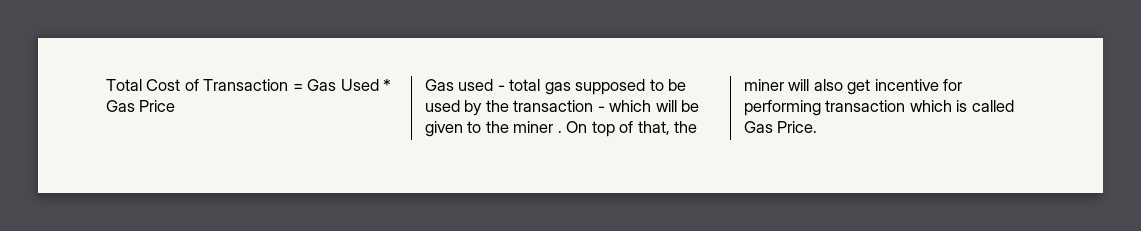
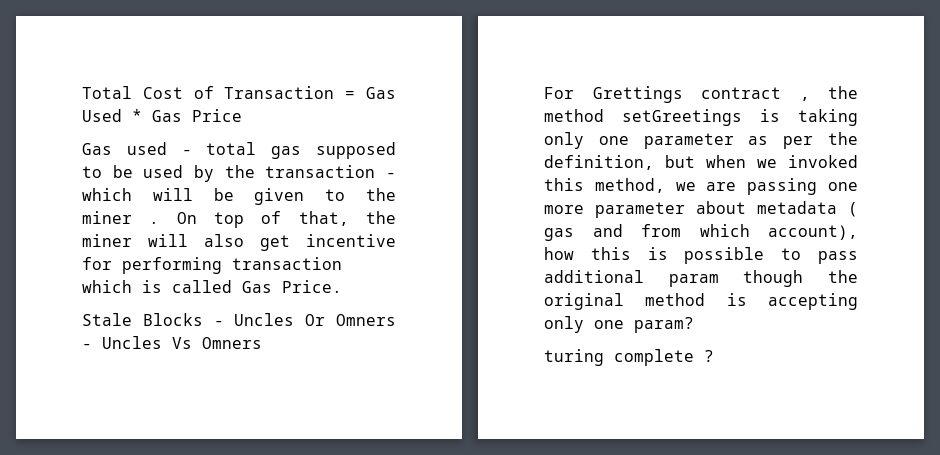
(818, 127) none -> [82,313,396,326] [82,336,262,349] [544,86,858,103] [544,109,858,126] [544,132,858,149] [544,155,858,170] [544,178,858,195] [544,201,858,218] [544,224,858,241] [544,247,858,264] [544,270,858,287] [544,293,858,310] [544,316,694,333] [544,349,714,366] // Stale Blocks - Uncles Or Omners - Uncles Vs Omners // For Grettings contract , the method setGreetings is taking only one parameter as per the definition, but when we invoked this method, we are passing one more parameter about metadata ( gas and from which account), how this is possible to pass additional param though the original method is accepting only one param? // turing complete ?

